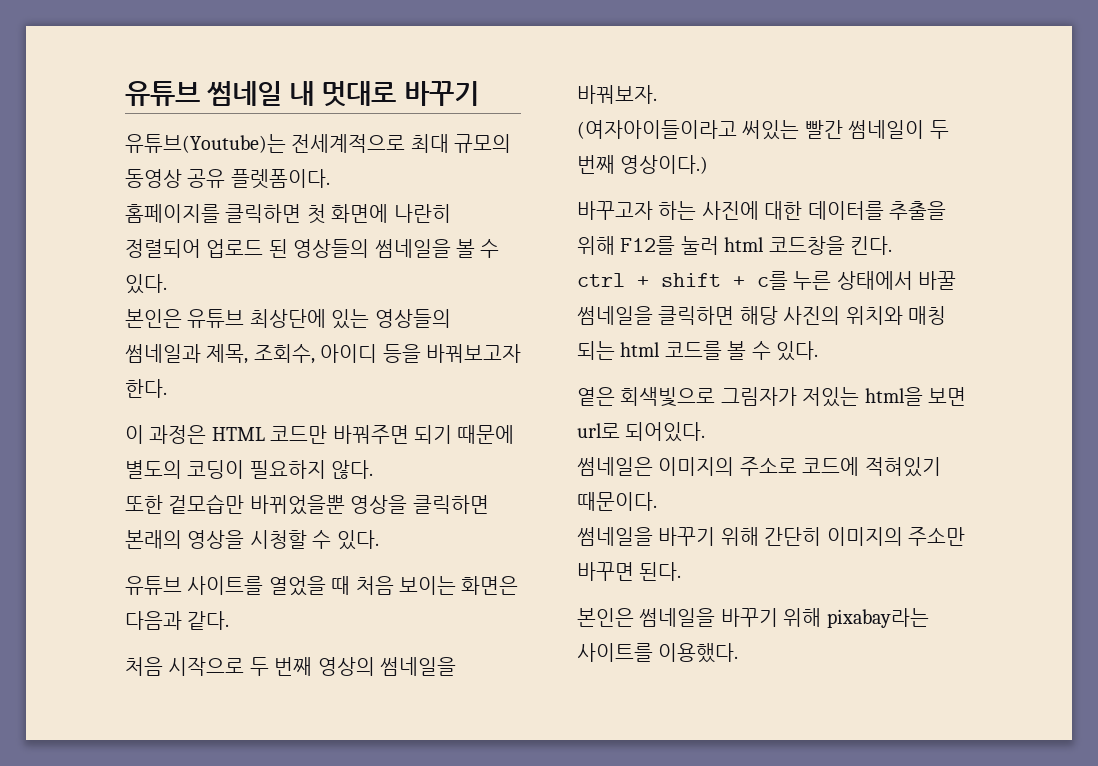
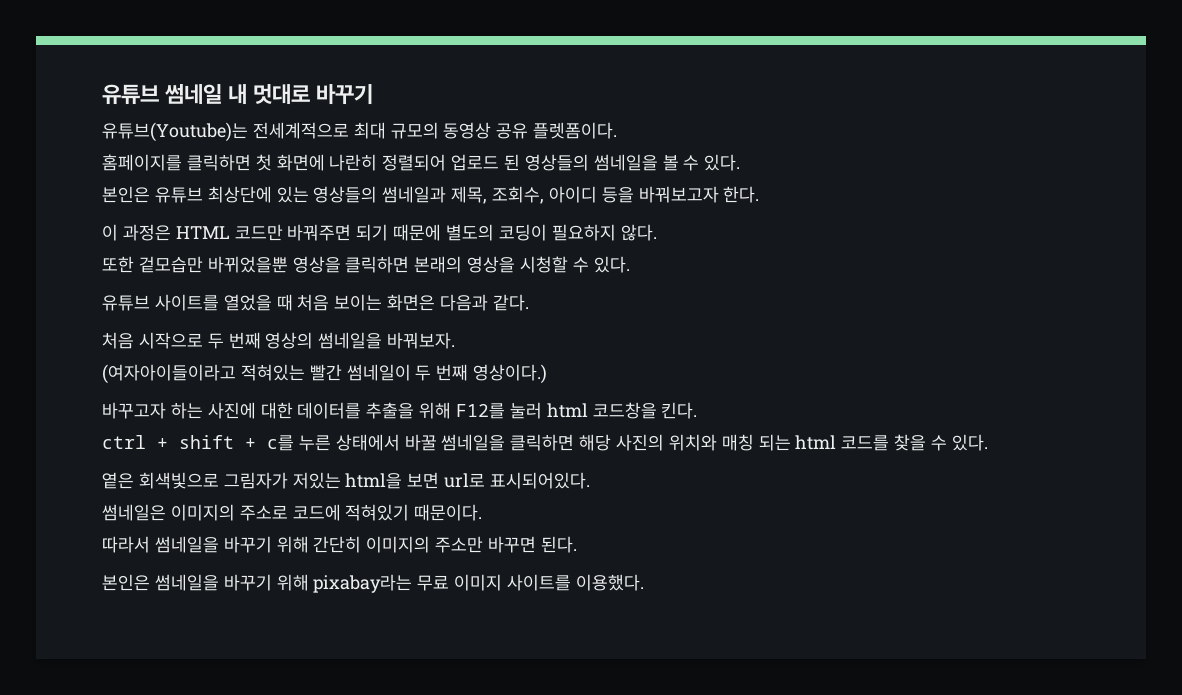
[742,120,800,140] 써있는 -> [240,364,305,381] 적혀있는
[727,341,747,360] 볼 -> [894,434,927,451] 찾을
[625,422,706,442] 되어있다. -> [490,472,591,489] 표시되어있다.
(657, 501) none -> [102,536,150,553] 따라서
(929, 618) none -> [417,574,503,591] 무료 이미지

